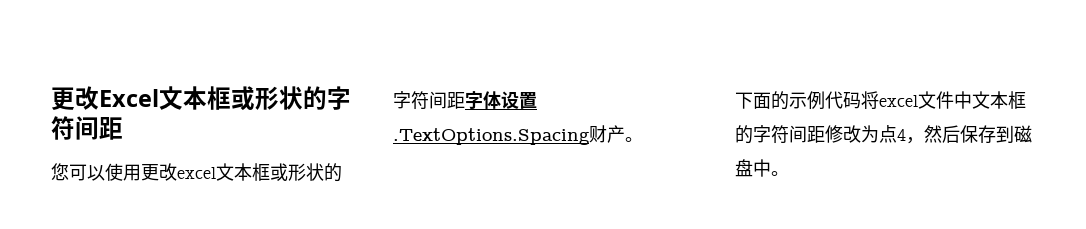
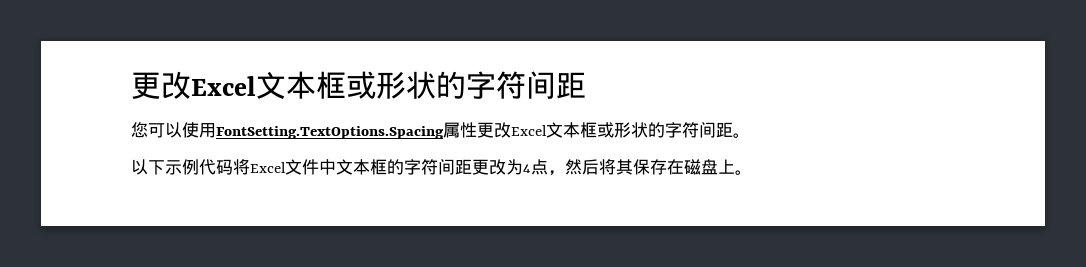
[141,163,342,182] [393,91,537,110] [393,125,625,145] 更改excel文本框或形状的字符间距字体设置.TextOptions.Spacing财产 -> [216,122,733,139] FontSetting.TextOptions.Spacing属性更改Excel文本框或形状的字符间距
[735,91,789,110] 下面的 -> [131,159,165,175] 以下
[879,95,918,107] excel -> [250,162,286,173] Excel
[825,125,1032,144] [735,159,771,177] 修改为点4，然后保存到磁盘中 -> [472,159,735,176] 更改为4点，然后将其保存在磁盘上

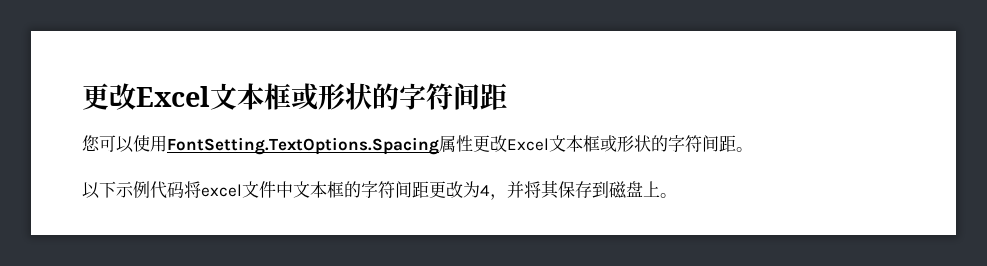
[250,162,286,173] Excel -> [201,184,242,197] excel
[531,159,599,176] 点，然后 -> [490,181,524,200] ，并
[667,159,684,175] 在 -> [592,181,609,198] 到

